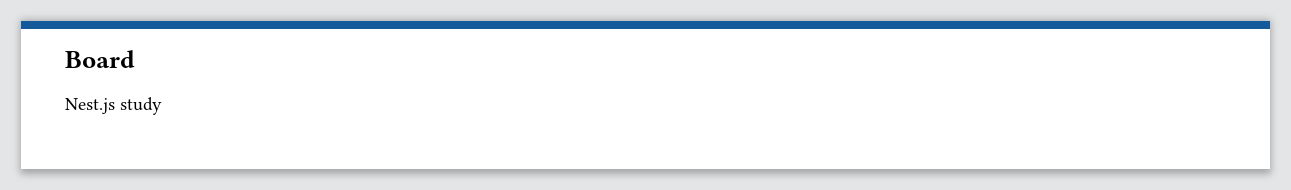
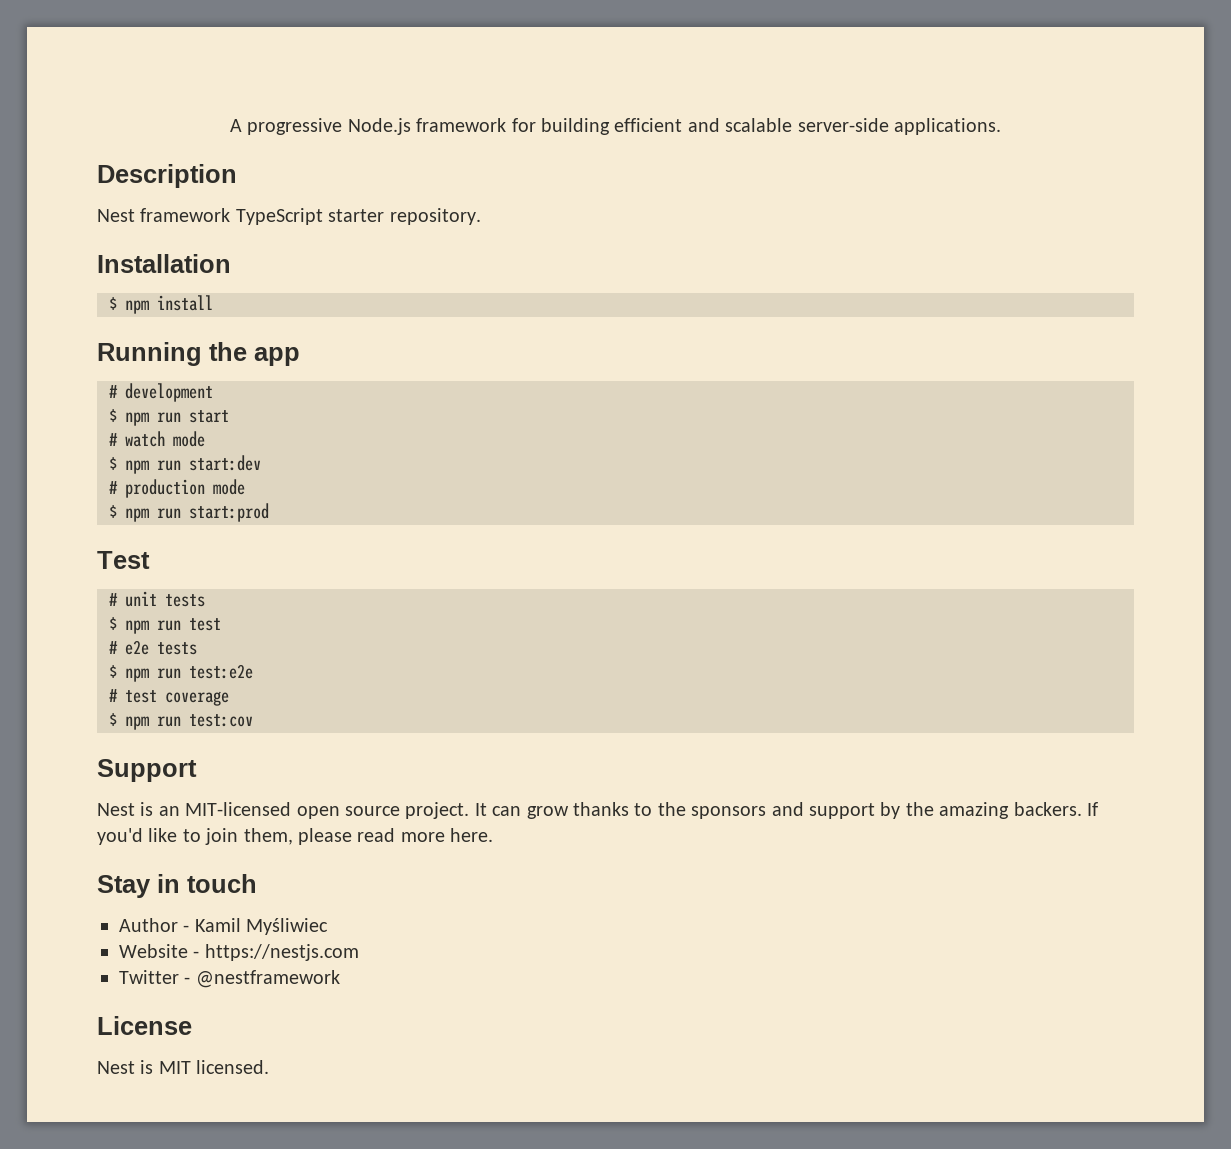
[65,50,135,68] [65,97,162,115] Board // Nest.js study -> [230,118,1001,135] [97,164,237,188] [97,208,481,225] [97,254,231,273] [109,295,213,314] [97,342,300,366] [109,383,213,402] [109,409,229,426] [109,431,205,447] [109,455,261,474] [109,479,245,498] [109,503,269,522] [97,551,150,569] [109,591,205,607] [109,617,221,634] [109,640,197,655] [109,664,253,682] [109,689,229,706] [109,713,253,730] [97,759,197,782] [97,802,1098,819] [97,828,494,845] [97,874,257,898] [119,918,329,935] [119,944,359,961] [119,970,340,988] [97,1016,192,1035] [97,1060,270,1074] A progressive Node.js framework for building efficient and scalable server-side applications. // Description // Nest framework TypeScript starter repository. // Installation // $ npm install // Running the app // # development // $ npm run start // # watch mode // $ npm run start:dev // # production mode // $ npm run start:prod // Test // # unit tests // $ npm run test // # e2e tests // $ npm run test:e2e // # test coverage // $ npm run test:cov // Support // Nest is an MIT-licensed open source project. It can grow thanks to the sponsors and support by the amazing backers. If you'd like to join them, please read more here. // Stay in touch // Author - Kamil Myśliwiec // Website - https://nestjs.com // Twitter - @nestframework // License // Nest is MIT licensed.

